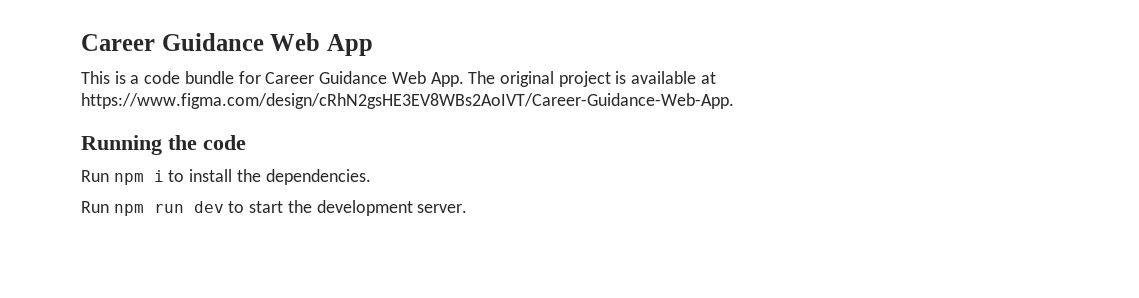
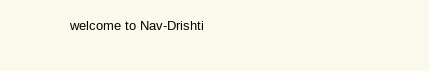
[81,33,373,56] [81,71,716,87] [81,93,734,109] [81,135,246,155] [81,169,371,185] [81,200,468,216] Career Guidance Web App // This is a code bundle for Career Guidance Web App. The original project is available at https://www.figma.com/design/cRhN2gsHE3EV8WBs2AoIVT/Career-Guidance-Web-App. // Running the code // Run npm i to install the dependencies. // Run npm run dev to start the development server. -> [69,21,204,30] welcome to Nav-Drishti

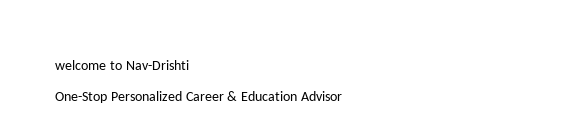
(204, 25) none -> [55,91,342,103] // One-Stop Personalized Career & Education Advisor

